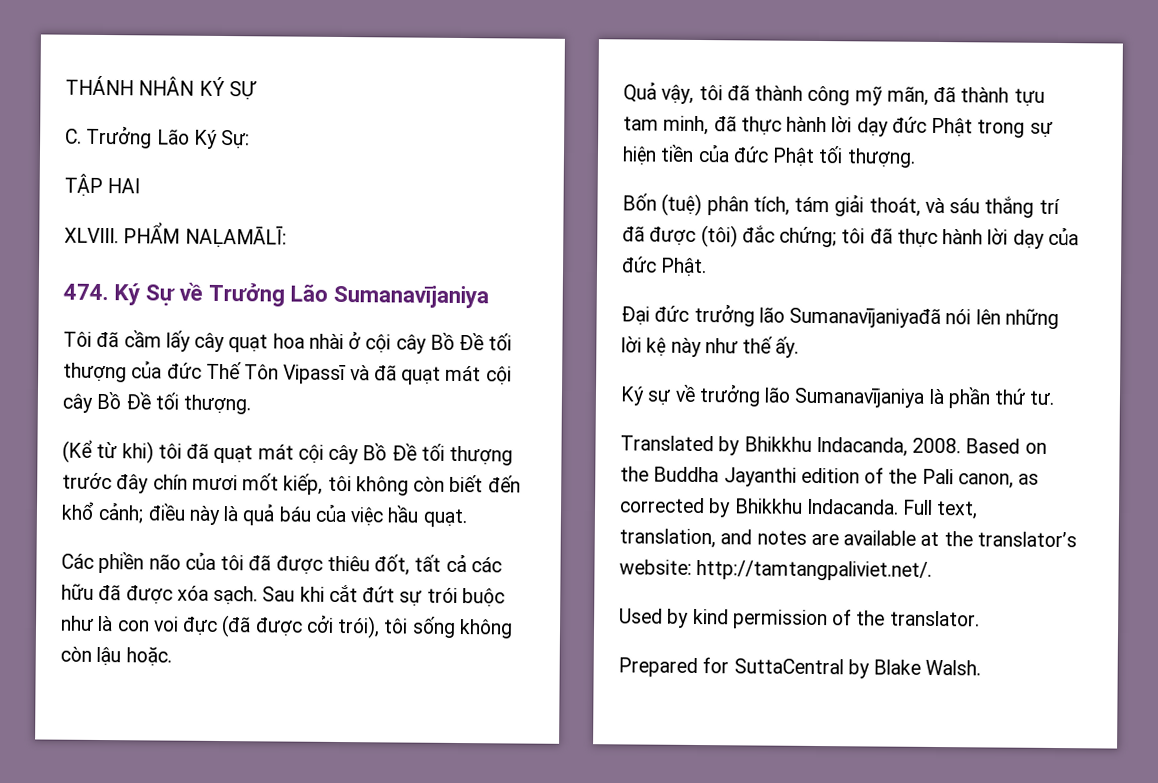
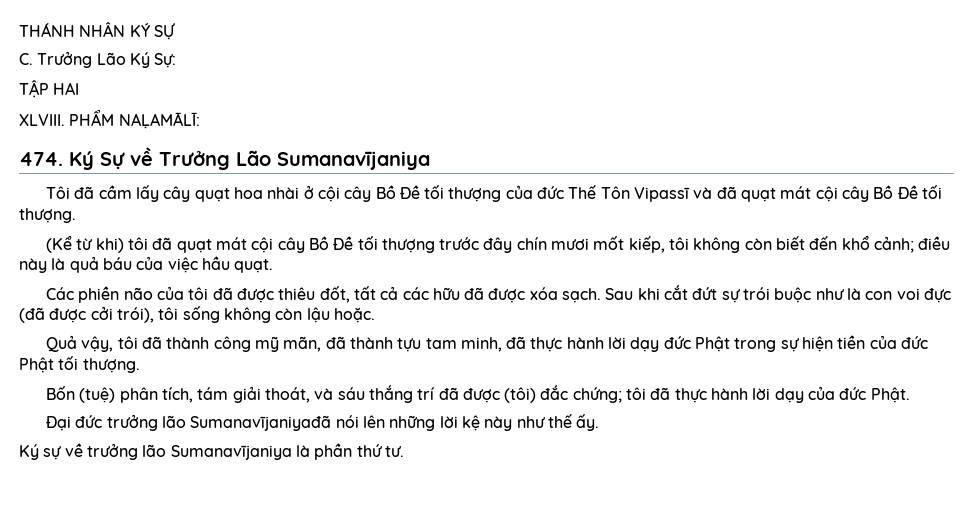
[620,435,1047,457] [620,466,1040,489] [619,497,979,520] [619,528,1077,549] [619,559,933,581] [619,608,980,630] [618,657,982,679] // Translated by Bhikkhu Indacanda, 2008. Based on the Buddha Jayanthi edition of the Pali canon, as corrected by Bhikkhu Indacanda. Full text, translation, and notes are available at the translator’s website: http://tamtangpaliviet.net/. // Used by kind permission of the translator. // Prepared for SuttaCentral by Blake Walsh. -> (404, 451) none

